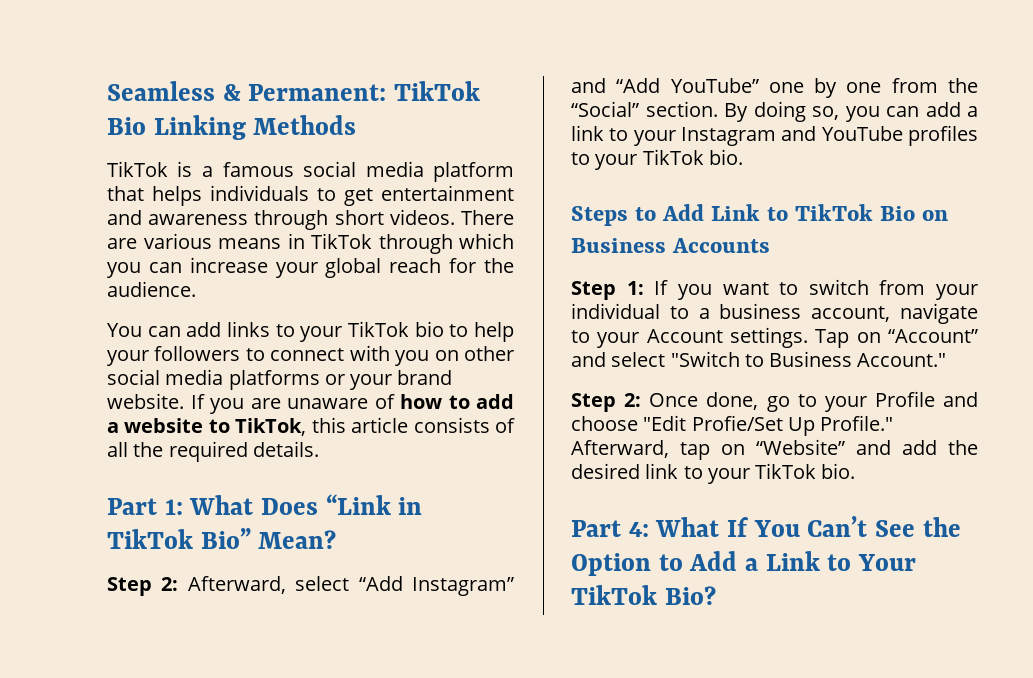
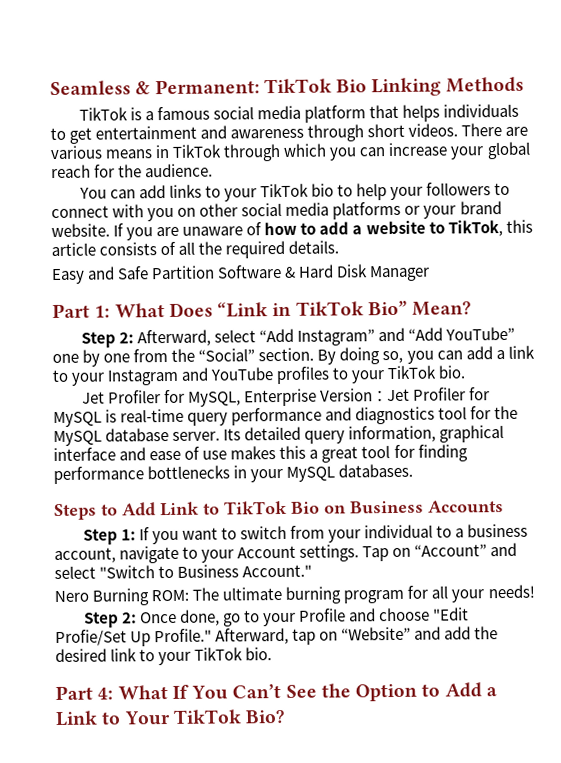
(319, 449) none -> [51,264,431,285] // Easy and Safe Partition Software & Hard Disk Manager
(743, 157) none -> [81,387,490,407] [53,405,519,428] [53,425,505,447] [53,444,468,463] [53,463,414,485] // Jet Profiler for MySQL, Enterprise Version：Jet Profiler for MySQL is real-time query performance and diagnostics tool for the MySQL database server. Its detailed query information, graphical interface and ease of use makes this a great tool for finding performance bottlenecks in your MySQL databases.
(947, 360) none -> [54,584,535,606] // Nero Burning ROM: The ultimate burning program for all your needs!

